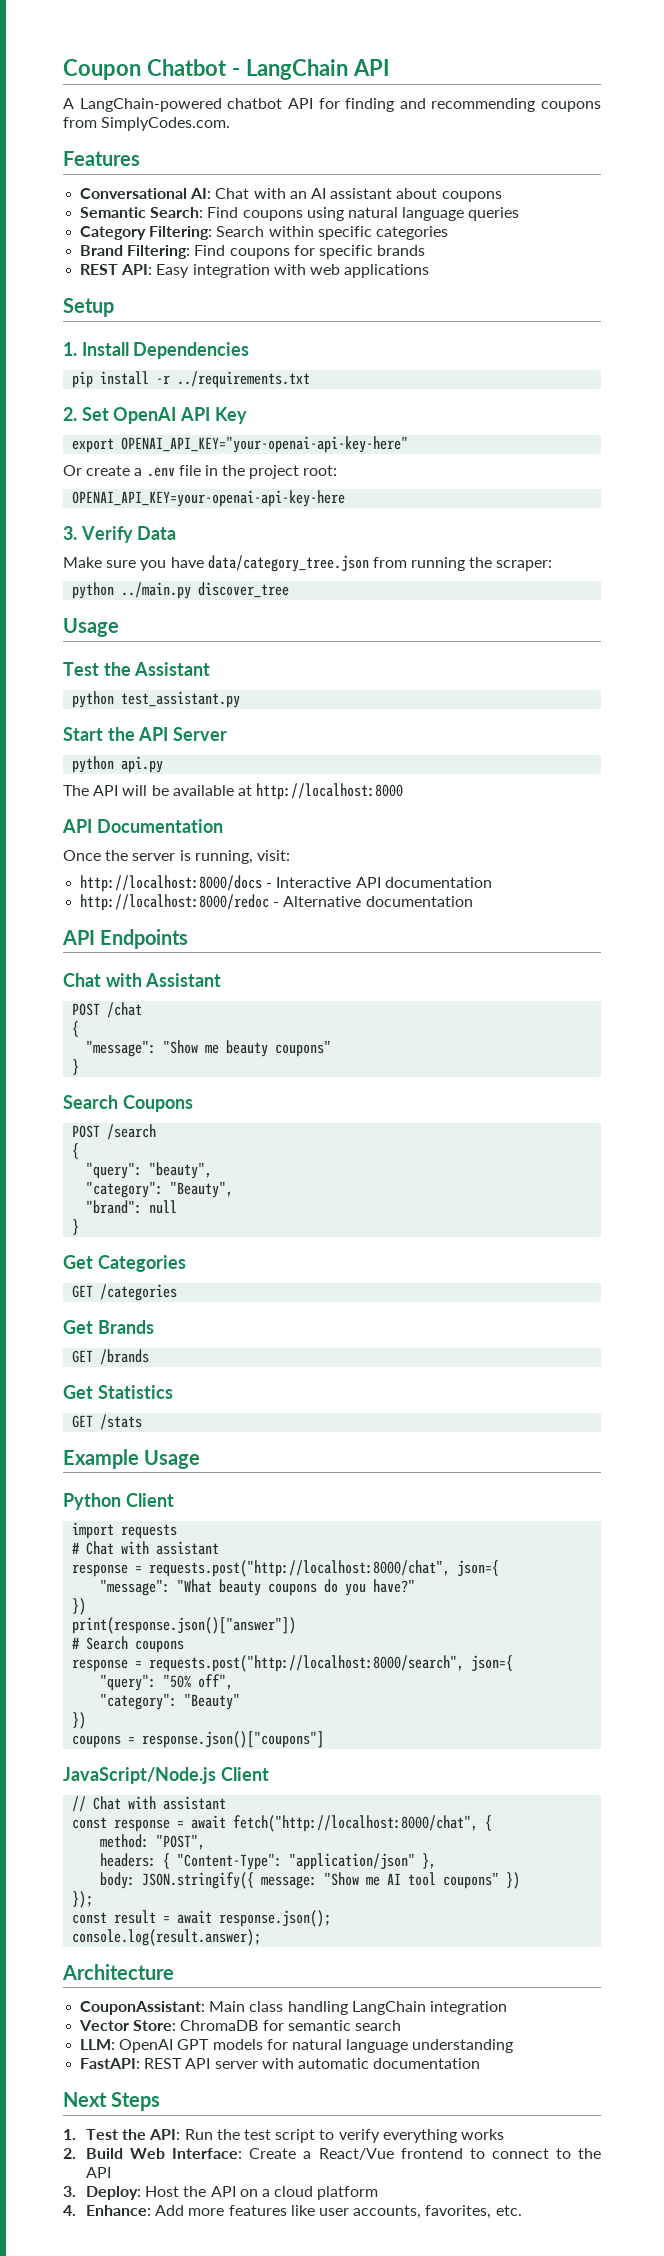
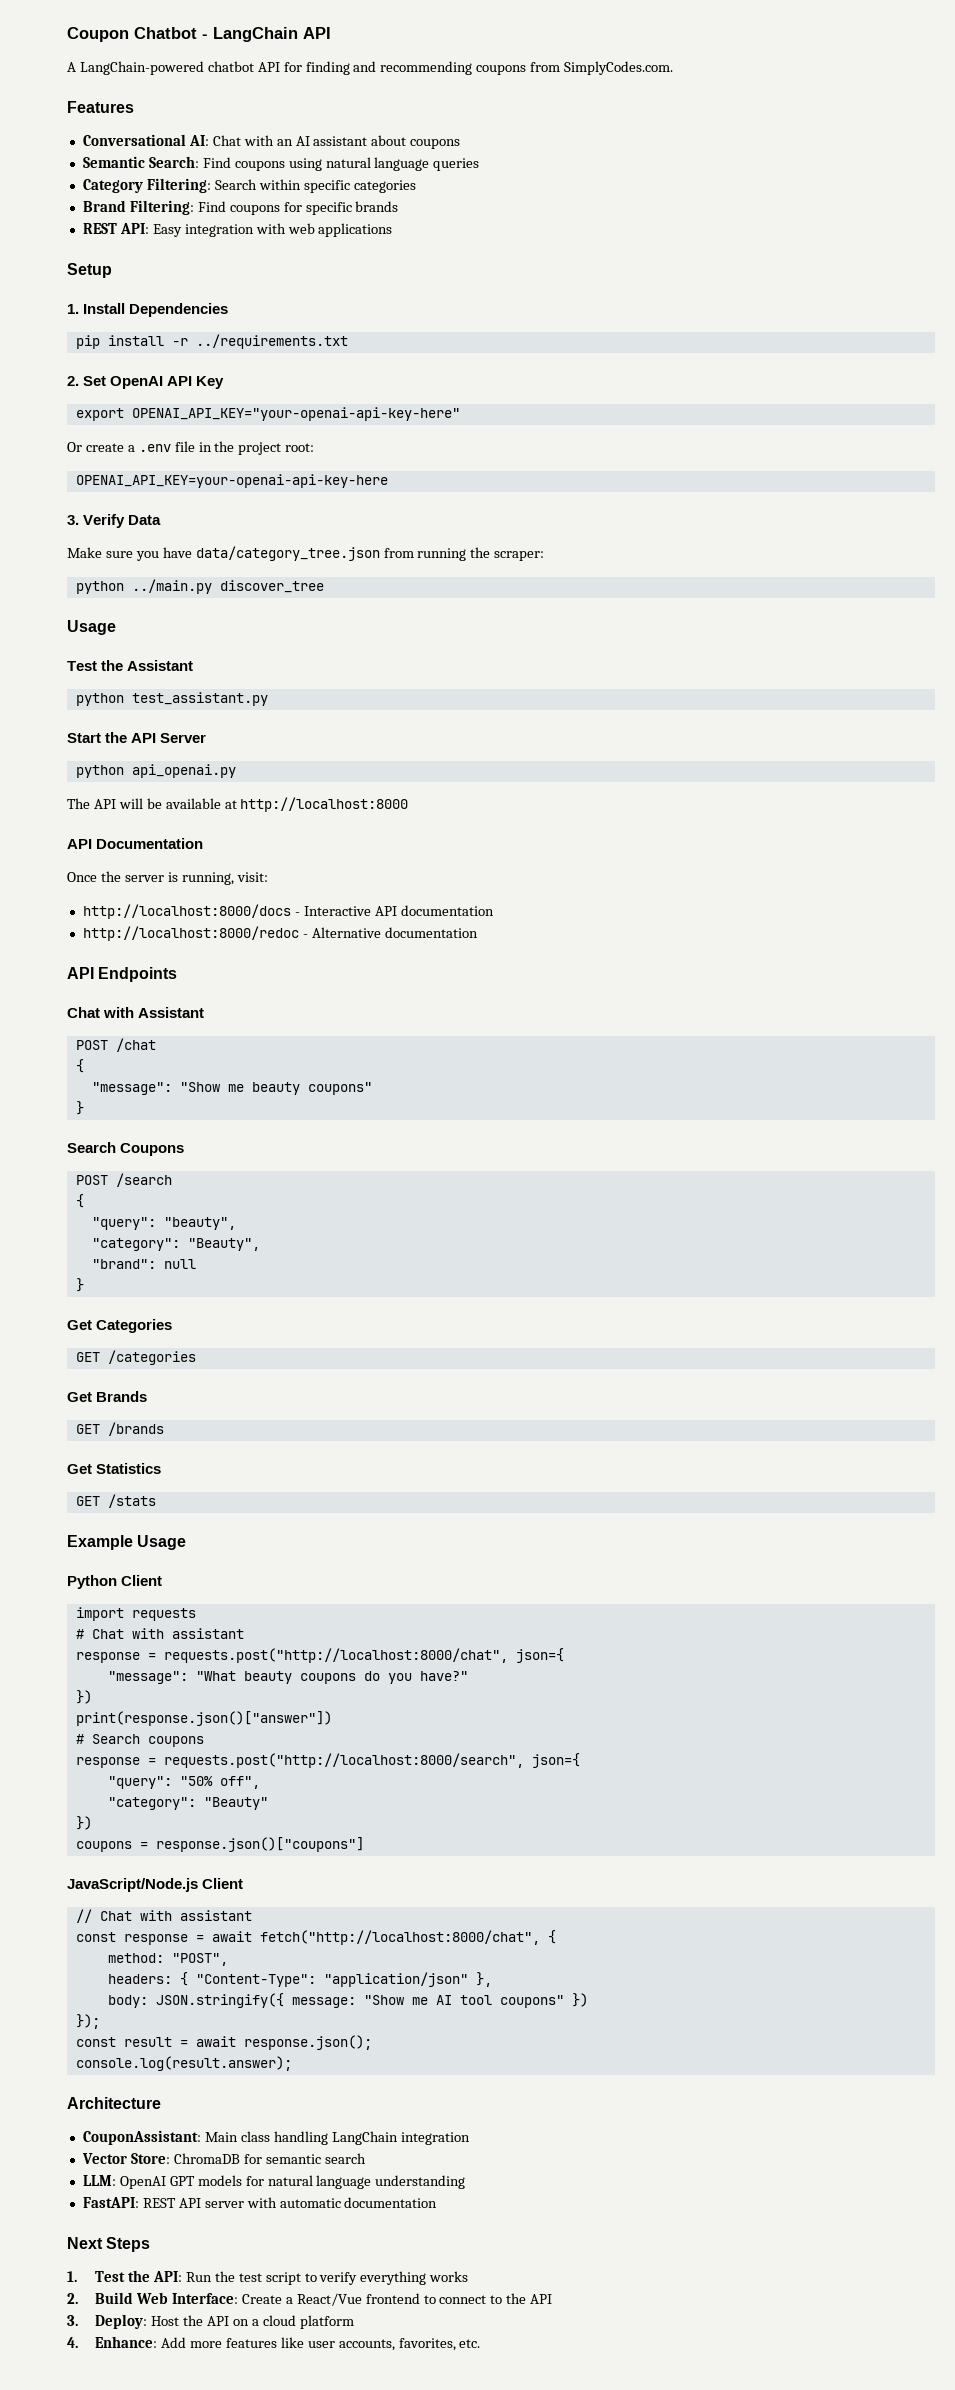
[121,756,164,773] api.py -> [131,764,236,778] api_openai.py

